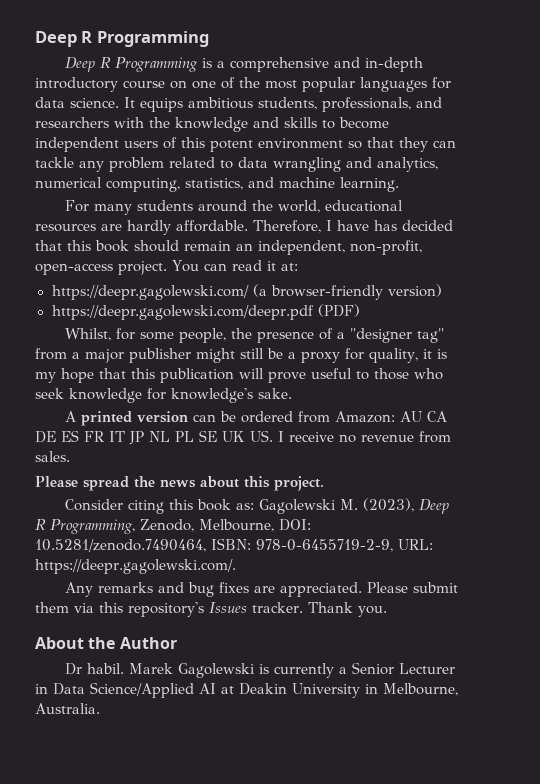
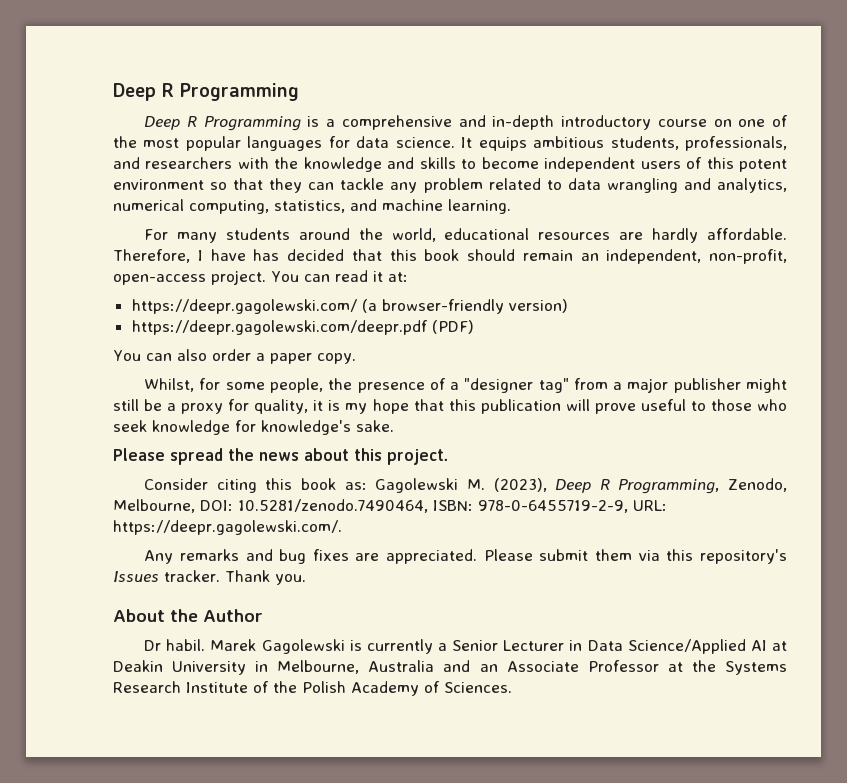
(361, 310) none -> [113,349,356,364] // You can also order a paper copy.
[65,411,448,426] [35,430,451,445] [35,451,70,462] // A printed version can be ordered from Amazon: AU CA DE ES FR IT JP NL PL SE UK US. I receive no revenue from sales. -> (394, 426) none
[35,703,100,714] Australia. -> [368,660,787,675] [113,681,512,696] Australia and an Associate Professor at the Systems Research Institute of the Polish Academy of Sciences.

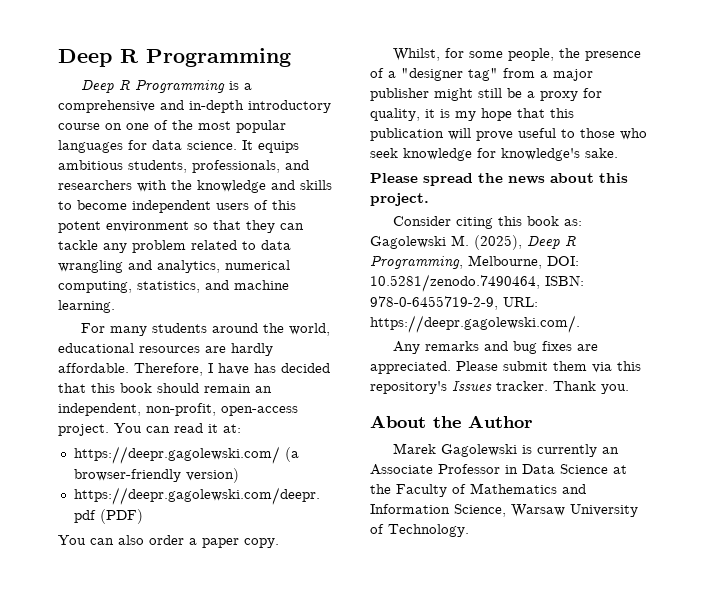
[493,478,547,492] (2023), -> [474,235,522,250] (2025),
[728,478,788,492] Zenodo, -> (463, 262) none
[144,639,206,651] Dr habil. -> (533, 421) none
[438,639,788,654] [113,660,787,675] [113,681,512,696] a Senior Lecturer in Data Science/Applied AI at Deakin University in Melbourne, Australia and an Associate Professor at the Systems Research Institute of the Polish Academy of Sciences. -> [601,447,619,454] [370,464,627,475] [370,483,586,497] [370,504,638,517] [370,524,469,537] an Associate Professor in Data Science at the Faculty of Mathematics and Information Science, Warsaw University of Technology.

